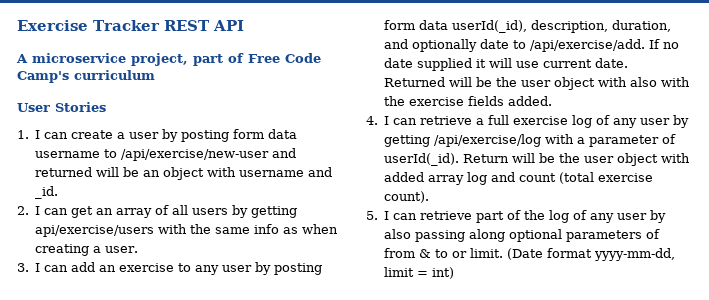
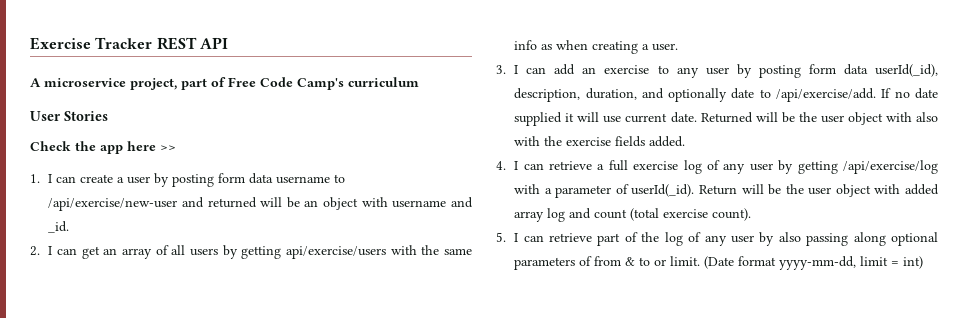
(106, 107) none -> [30,141,176,154] // Check the app here >>

